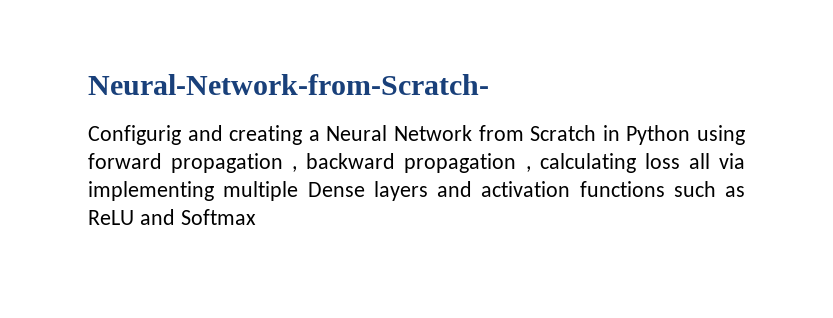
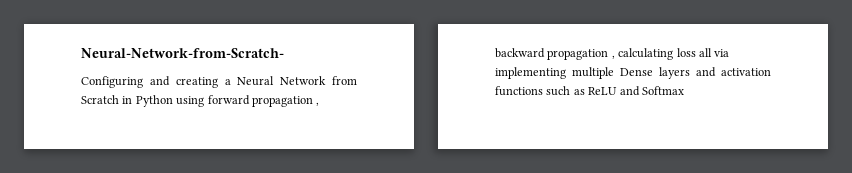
[88,125,181,145] Configurig -> [81,76,143,88] Configuring

